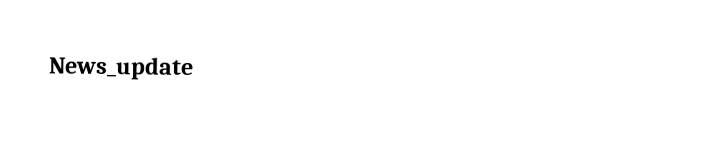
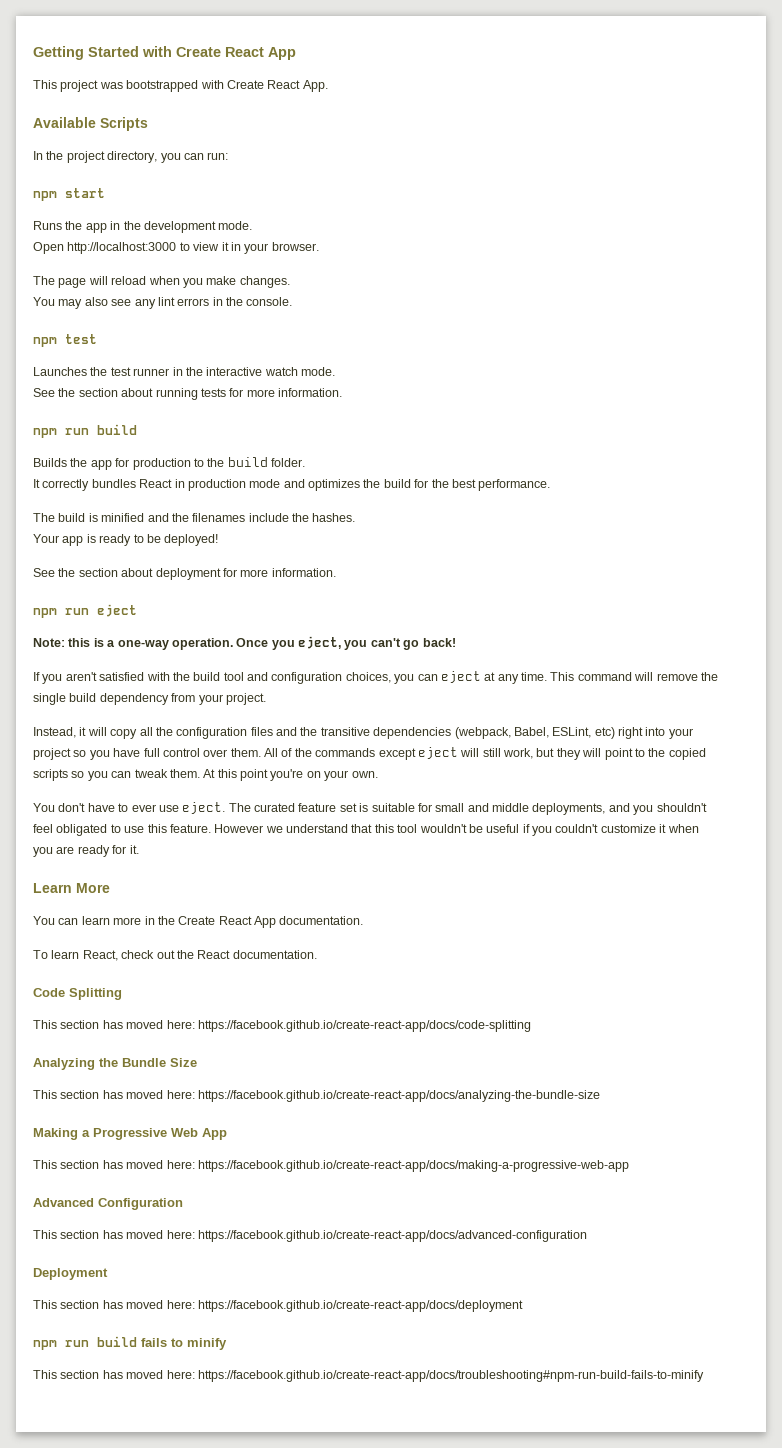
[48,56,194,81] News_update -> [33,46,296,60] [33,80,328,92] [33,117,148,131] [33,151,229,163] [33,188,105,201] [33,221,253,233] [33,242,319,254] [33,276,290,288] [33,297,293,309] [33,334,97,347] [33,367,335,376] [33,388,342,400] [33,424,137,438] [33,457,305,470] [33,479,551,491] [33,513,356,522] [33,534,219,546] [33,568,336,580] [33,604,137,618] [33,636,456,650] [33,671,718,684] [33,693,266,705] [33,727,693,739] [33,747,706,760] [33,769,378,781] [33,802,707,815] [33,824,699,836] [33,845,139,857] [33,883,110,893] [33,916,364,928] [33,950,317,961] [33,988,122,1000] [33,1020,531,1032] [33,1058,197,1070] [33,1090,600,1102] [33,1128,227,1140] [33,1160,629,1172] [33,1198,183,1210] [33,1230,587,1242] [33,1268,108,1280] [33,1300,523,1312] [33,1336,227,1350] [33,1370,704,1382] Getting Started with Create React App // This project was bootstrapped with Create React App. // Available Scripts // In the project directory, you can run: // npm start // Runs the app in the development mode. // Open http://localhost:3000 to view it in your browser. // The page will reload when you make changes. // You may also see any lint errors in the console. // npm test // Launches the test runner in the interactive watch mode. // See the section about running tests for more information. // npm run build // Builds the app for production to the build folder. // It correctly bundles React in production mode and optimizes the build for the best performance. // The build is minified and the filenames include the hashes. // Your app is ready to be deployed! // See the section about deployment for more information. // npm run eject // Note: this is a one-way operation. Once you eject, you can't go back! // If you aren't satisfied with the build tool and configuration choices, you can eject at any time. This command will remove the single build dependency from your project. // Instead, it will copy all the configuration files and the transitive dependencies (webpack, Babel, ESLint, etc) right into your project so you have full control over them. All of the commands except eject will still work, but they will point to the copied scripts so you can tweak them. At this point you're on your own. // You don't have to ever use eject. The curated feature set is suitable for small and middle deployments, and you shouldn't feel obligated to use this feature. However we understand that this tool wouldn't be useful if you couldn't customize it when you are ready for it. // Learn More // You can learn more in the Create React App documentation. // To learn React, check out the React documentation. // Code Splitting // This section has moved here: https://facebook.github.io/create-react-app/docs/code-splitting // Analyzing the Bundle Size // This section has moved here: https://facebook.github.io/create-react-app/docs/analyzing-the-bundle-size // Making a Progressive Web App // This section has moved here: https://facebook.github.io/create-react-app/docs/making-a-progressive-web-app // Advanced Configuration // This section has moved here: https://facebook.github.io/create-react-app/docs/advanced-configuration // Deployment // This section has moved here: https://facebook.github.io/create-react-app/docs/deployment // npm run build fails to minify // This section has moved here: https://facebook.github.io/create-react-app/docs/troubleshooting#npm-run-build-fails-to-minify

